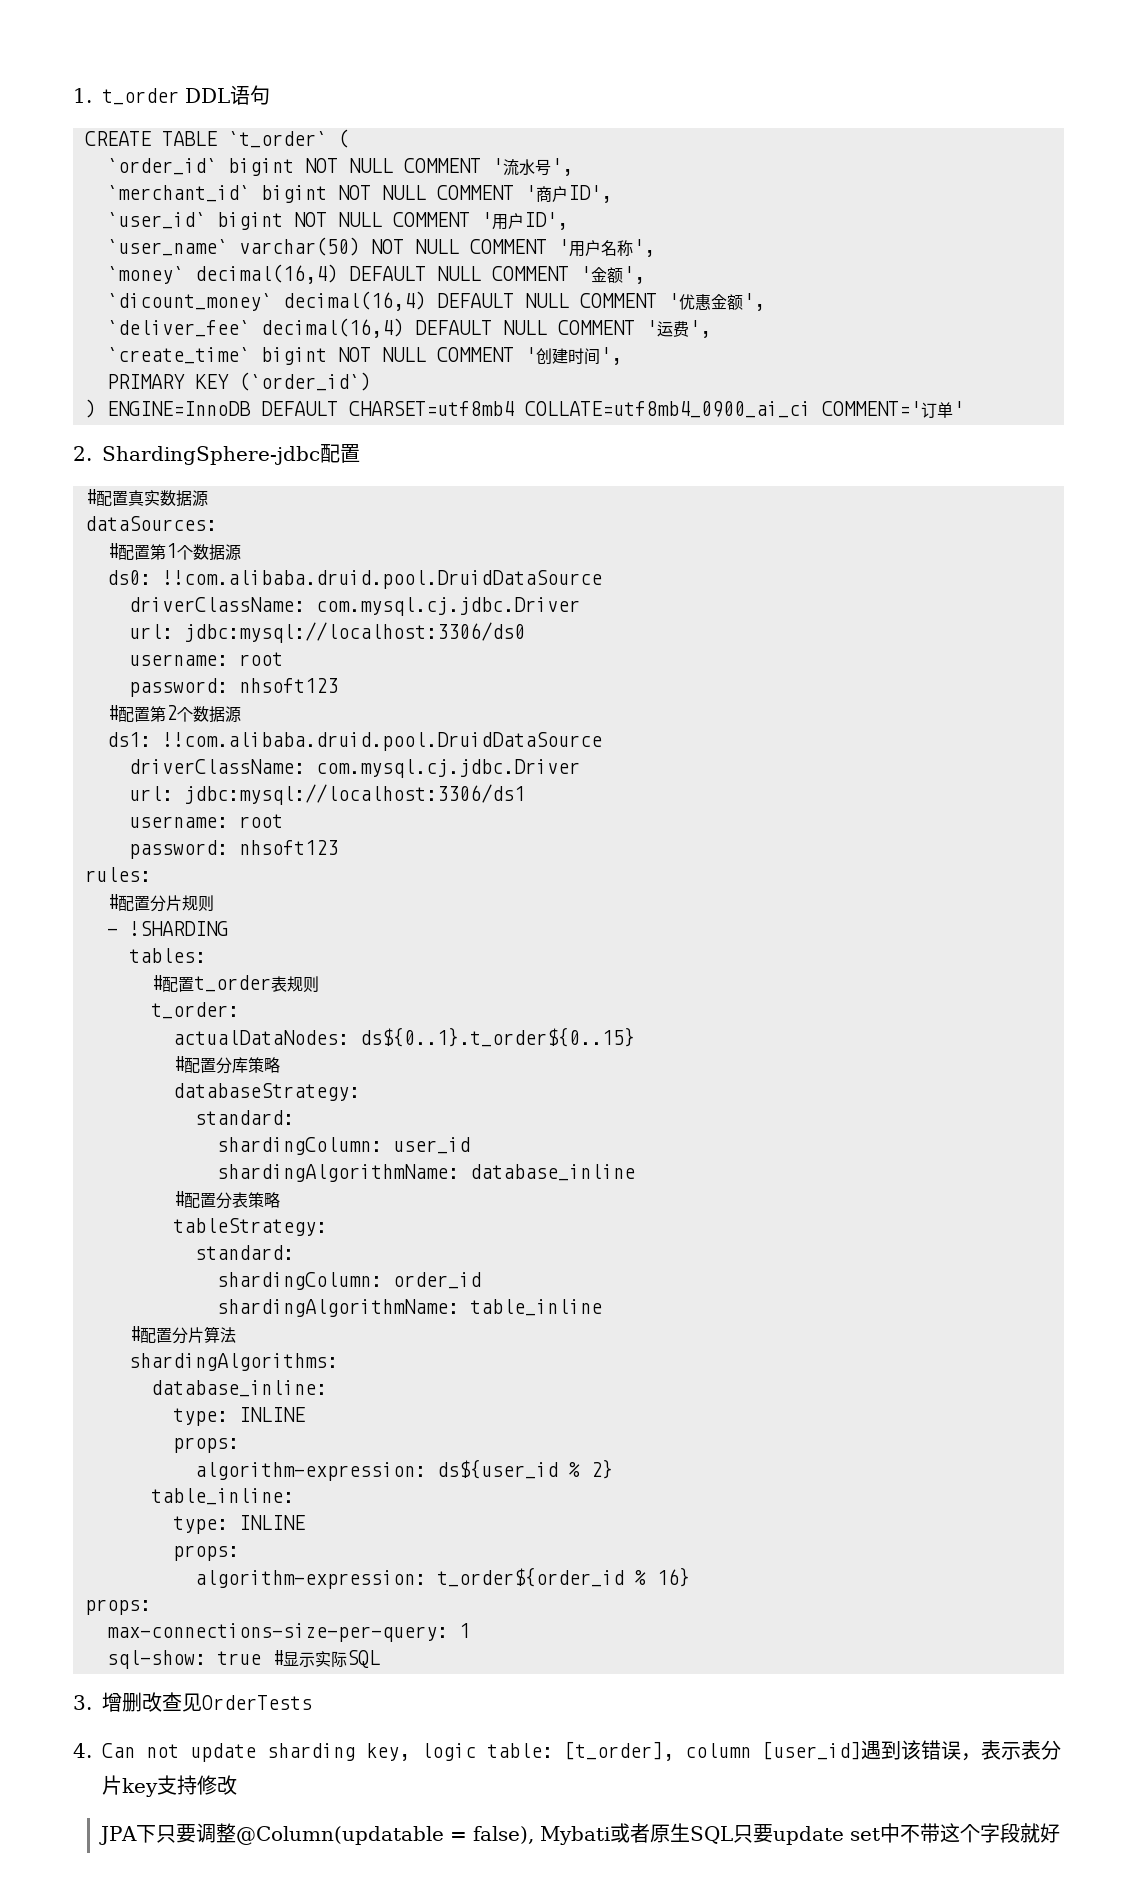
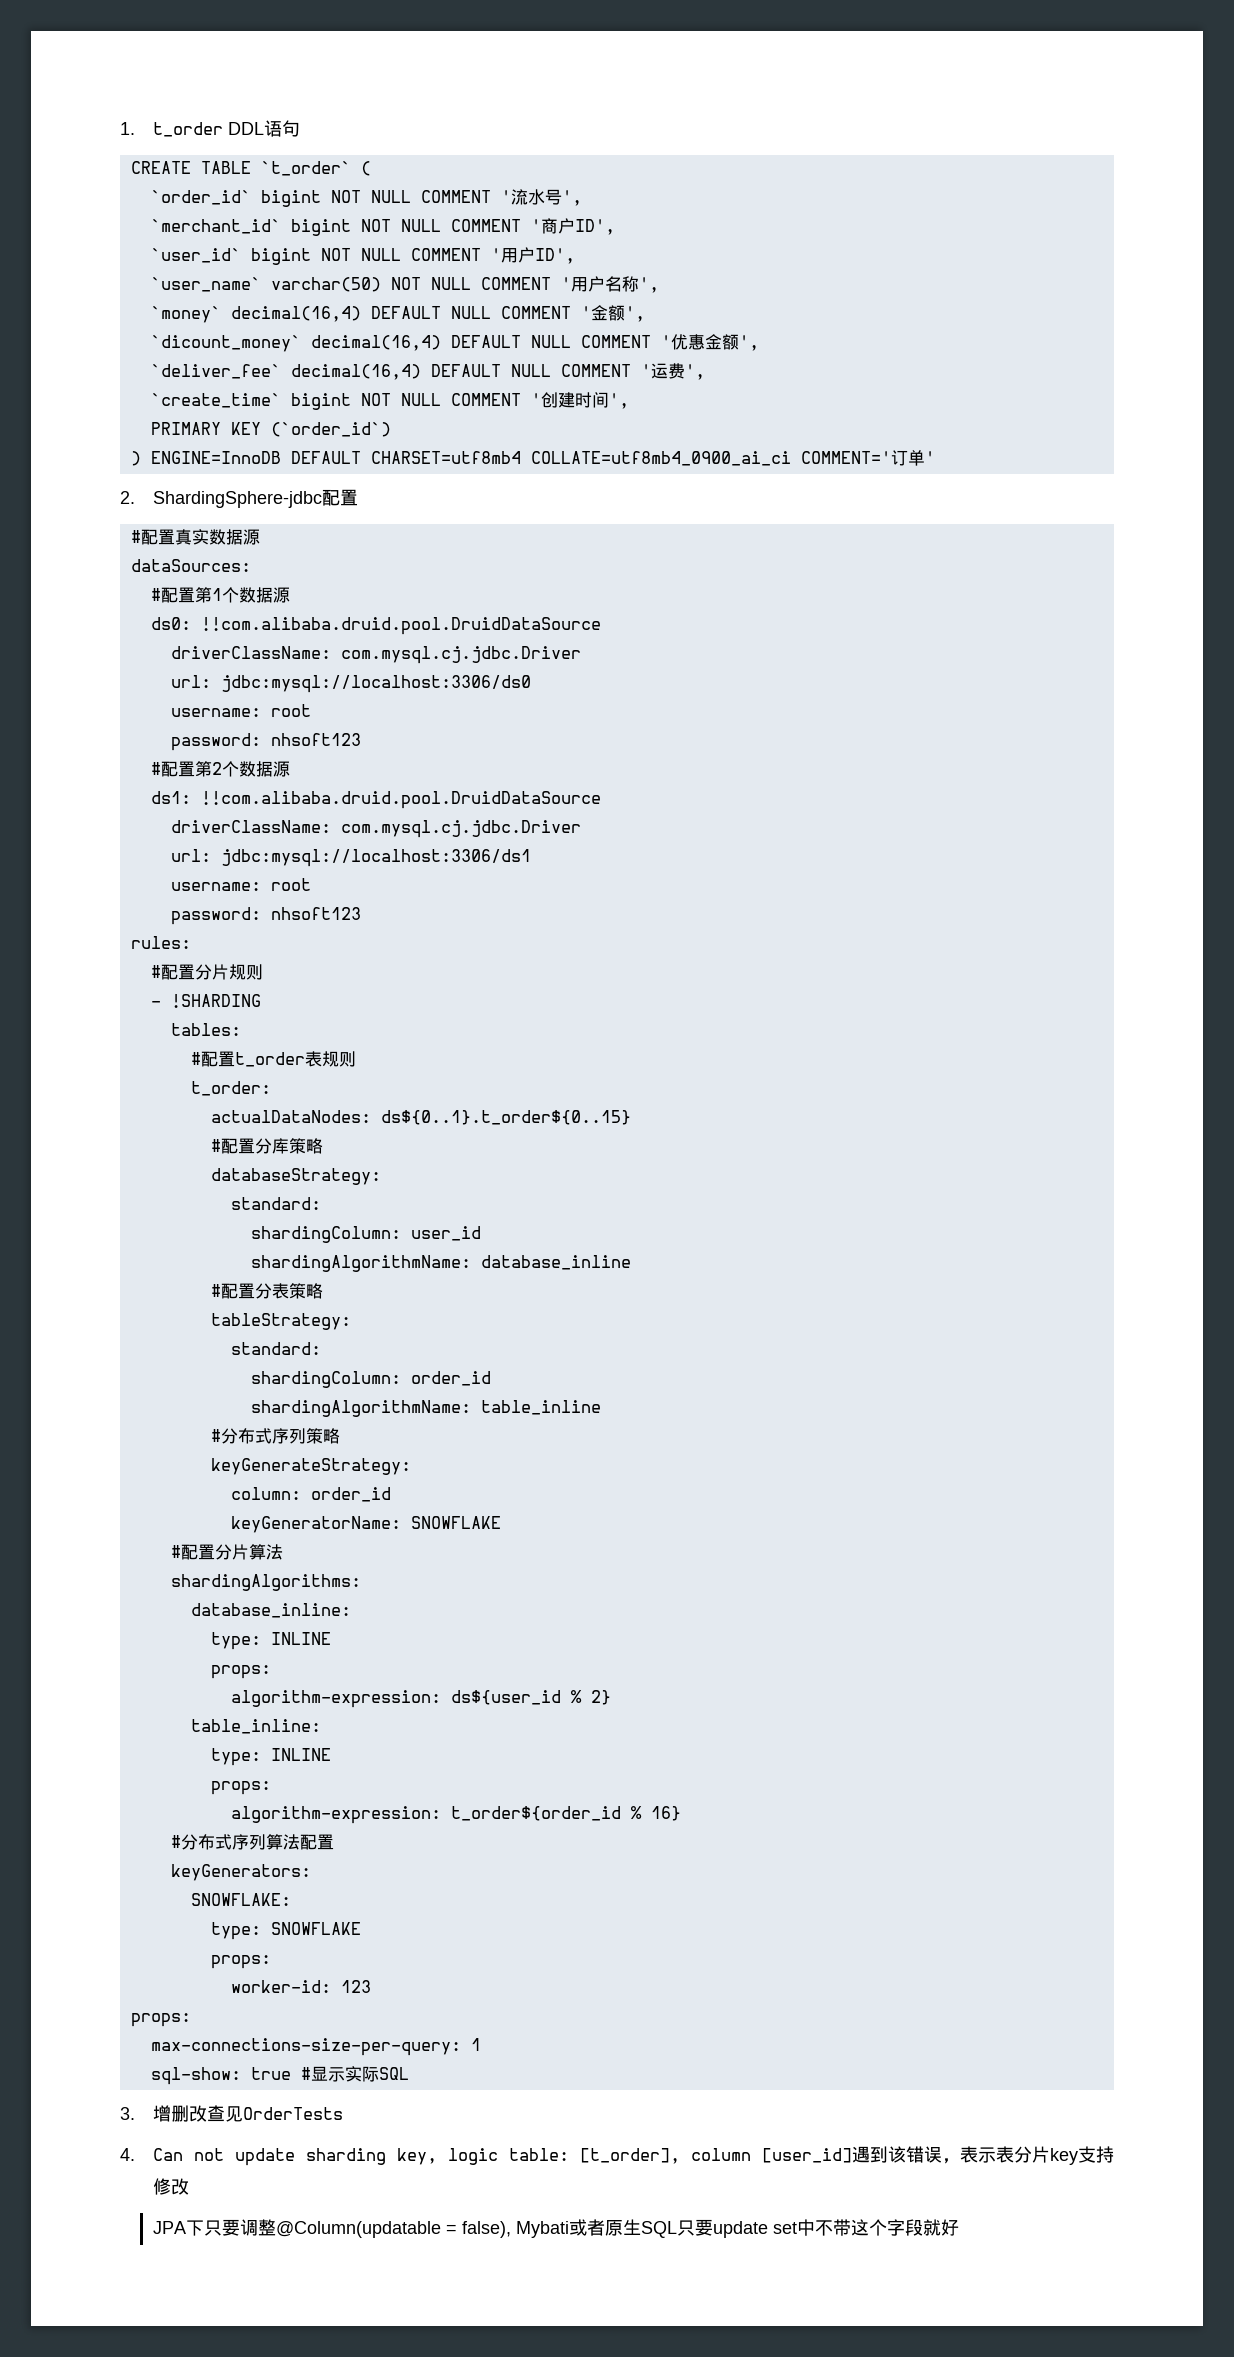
(602, 1307) none -> [210,1428,340,1444] [210,1458,411,1475] [230,1487,391,1502] [230,1516,501,1533] // #分布式序列策略 // keyGenerateStrategy: // column: order_id // keyGeneratorName: SNOWFLAKE
(690, 1577) none -> [170,1834,334,1850] [170,1864,311,1881] [190,1893,291,1906] [210,1922,361,1940] [210,1955,271,1969] [230,1980,371,1993] // #分布式序列算法配置 // keyGenerators: // SNOWFLAKE: // type: SNOWFLAKE // props: // worker-id: 123

